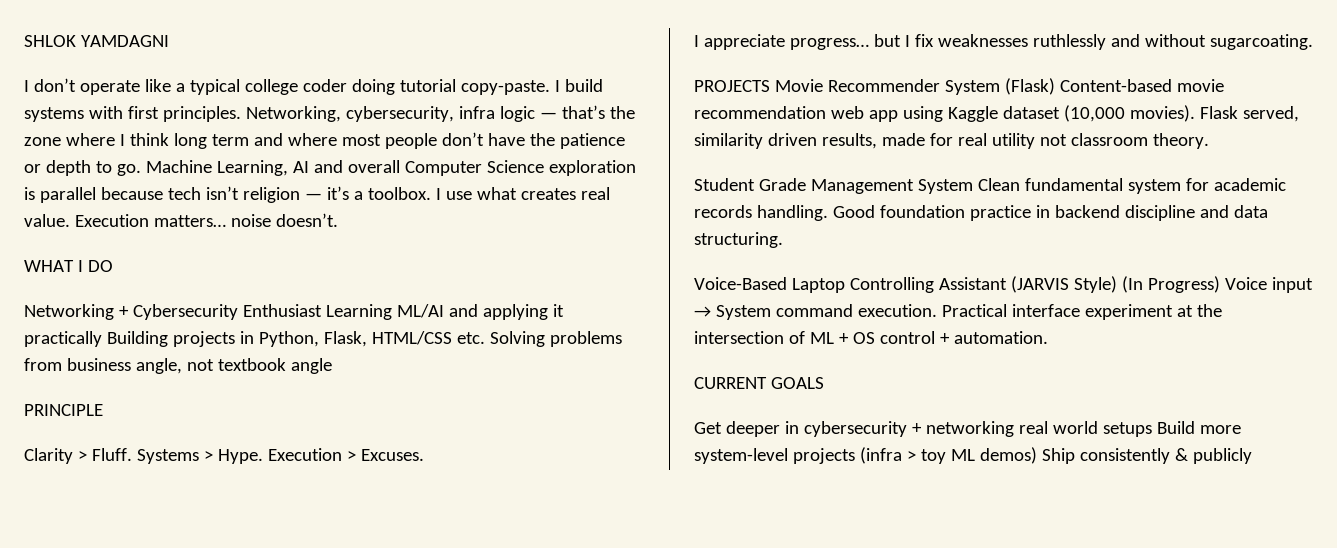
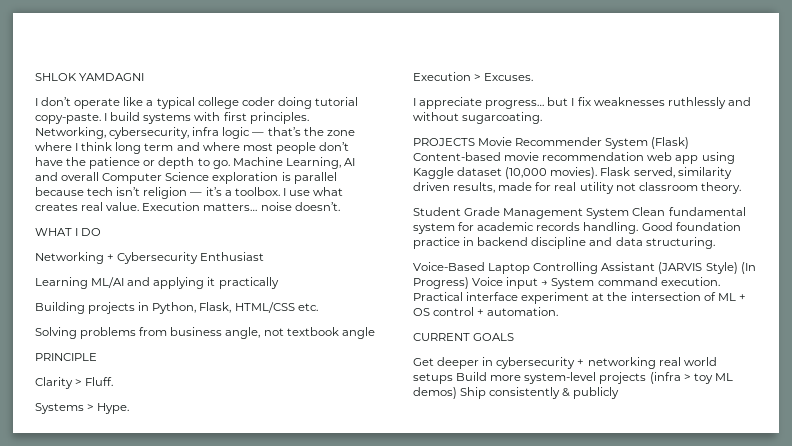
(322, 310) none -> (265, 256) //
(102, 339) none -> (279, 283) //
(485, 338) none -> (318, 307) //
(132, 454) none -> (114, 381) //
(263, 456) none -> (130, 408) //

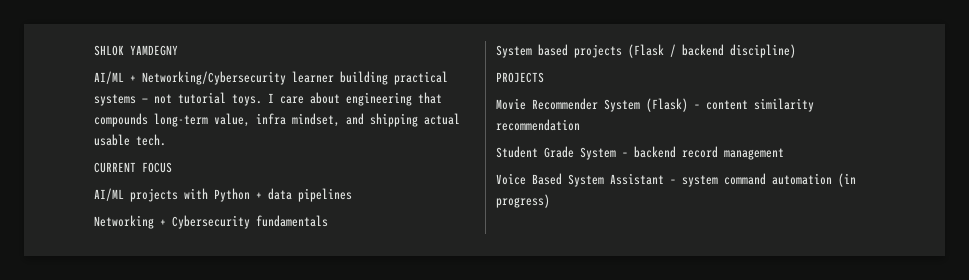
[79,73,145,81] [35,97,358,109] [35,112,309,124] [35,127,355,139] [35,142,349,154] [35,157,355,169] [35,172,337,184] [35,187,344,199] [35,202,340,211] [35,228,102,236] [35,252,265,264] [35,277,279,289] [35,302,318,314] [35,327,375,339] [35,353,97,361] [35,377,114,389] [35,403,130,414] [413,72,534,81] [413,97,751,109] [413,112,543,124] YAMDAGNI // I don’t operate like a typical college coder doing tutorial copy-paste. I build systems with first principles. Networking, cybersecurity, infra logic — that’s the zone where I think long term and where most people don’t have the patience or depth to go. Machine Learning, AI and overall Computer Science exploration is parallel because tech isn’t religion — it’s a toolbox. I use what creates real value. Execution matters… noise doesn’t. // WHAT I DO // Networking + Cybersecurity Enthusiast // Learning ML/AI and applying it practically // Building projects in Python, Flask, HTML/CSS etc. // Solving problems from business angle, not textbook angle // PRINCIPLE // Clarity > Fluff. // Systems > Hype. // Execution > Excuses. // I appreciate progress… but I fix weaknesses ruthlessly and without sugarcoating. -> [130,45,178,56] [94,71,448,85] [94,92,442,106] [94,113,460,127] [94,134,166,146] [94,162,172,173] [94,188,352,202] [94,215,328,229] [496,44,796,58] YAMDEGNY // AI/ML + Networking/Cybersecurity learner building practical systems — not tutorial toys. I care about engineering that compounds long-term value, infra mindset, and shipping actual usable tech. // CURRENT FOCUS // AI/ML projects with Python + data pipelines // Networking + Cybersecurity fundamentals // System based projects (Flask / backend discipline)
(475, 142) none -> (544, 77) //
[413,152,735,164] [413,167,732,179] [413,182,741,194] [413,207,746,219] [413,222,741,234] [413,237,715,249] [413,262,756,274] [413,277,720,289] [413,292,746,304] [413,307,559,316] [413,333,515,341] [413,357,717,369] [413,372,733,384] [413,387,620,399] Content-based movie recommendation web app using Kaggle dataset (10,000 movies). Flask served, similarity driven results, made for real utility not classroom theory. // Student Grade Management System Clean fundamental system for academic records handling. Good foundation practice in backend discipline and data structuring. // Voice-Based Laptop Controlling Assistant (JARVIS Style) (In Progress) Voice input → System command execution. Practical interface experiment at the intersection of ML + OS control + automation. // CURRENT GOALS // Get deeper in cybersecurity + networking real world setups Build more system-level projects (infra > toy ML demos) Ship consistently & publicly -> [694,98,814,112] [496,119,580,131] [496,146,784,160] [496,173,856,187] [496,194,550,208] – content similarity recommendation // Student Grade System – backend record management // Voice Based System Assistant – system command automation (in progress)

